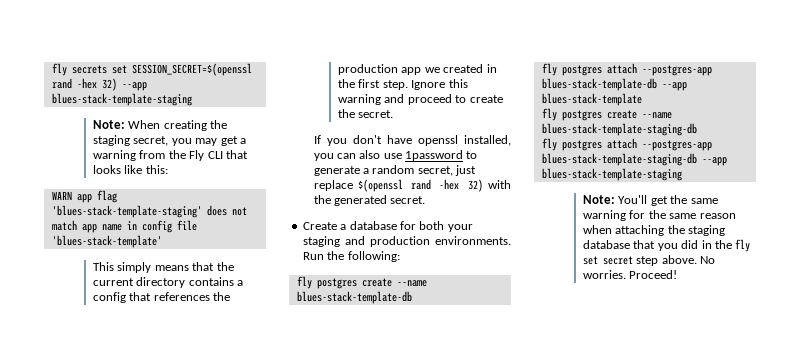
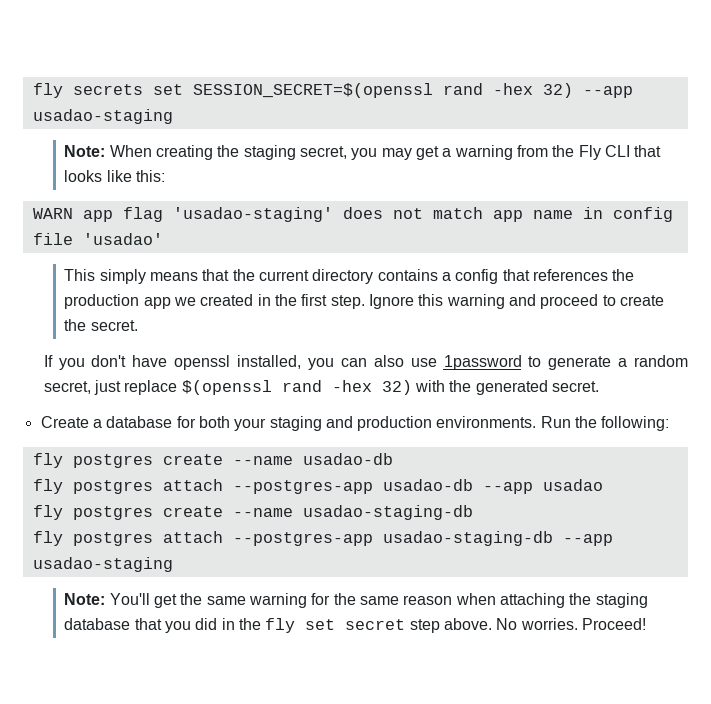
[51,93,192,106] blues-stack-template-staging -> [32,109,173,124] usadao-staging
[51,205,202,218] 'blues-stack-template-staging' -> [172,207,333,222] 'usadao-staging'
[51,235,162,248] 'blues-stack-template' -> [82,233,163,245] 'usadao'
[296,291,412,304] [541,63,712,76] [541,78,687,91] [541,93,642,106] [541,108,672,121] [541,123,697,136] [541,138,712,151] [541,153,727,166] [541,168,682,181] blues-stack-template-db // fly postgres attach --postgres-app blues-stack-template-db --app blues-stack-template // fly postgres create --name blues-stack-template-staging-db // fly postgres attach --postgres-app blues-stack-template-staging-db --app blues-stack-template-staging -> [302,453,393,465] [32,479,603,494] [32,505,473,520] [32,531,613,546] [32,557,173,572] usadao-db // fly postgres attach --postgres-app usadao-db --app usadao // fly postgres create --name usadao-staging-db // fly postgres attach --postgres-app usadao-staging-db --app usadao-staging

